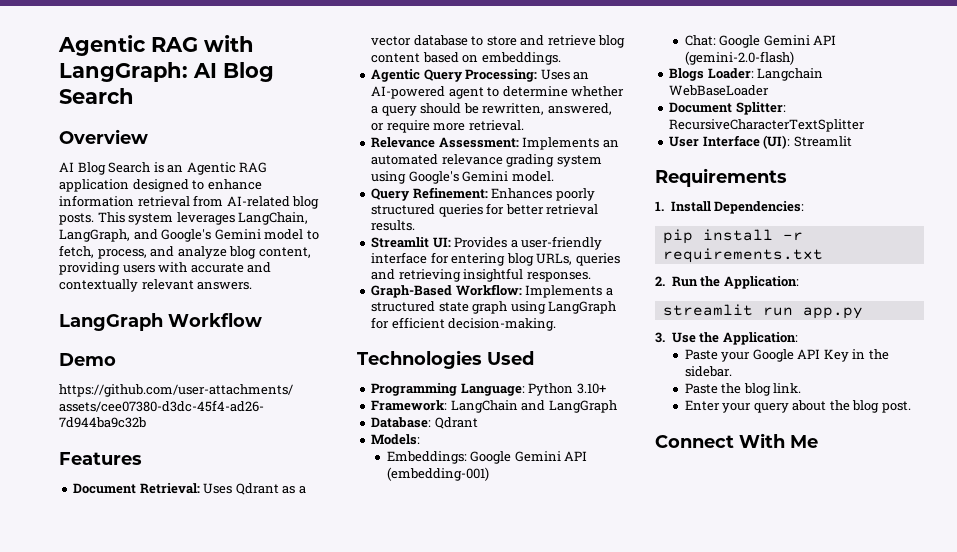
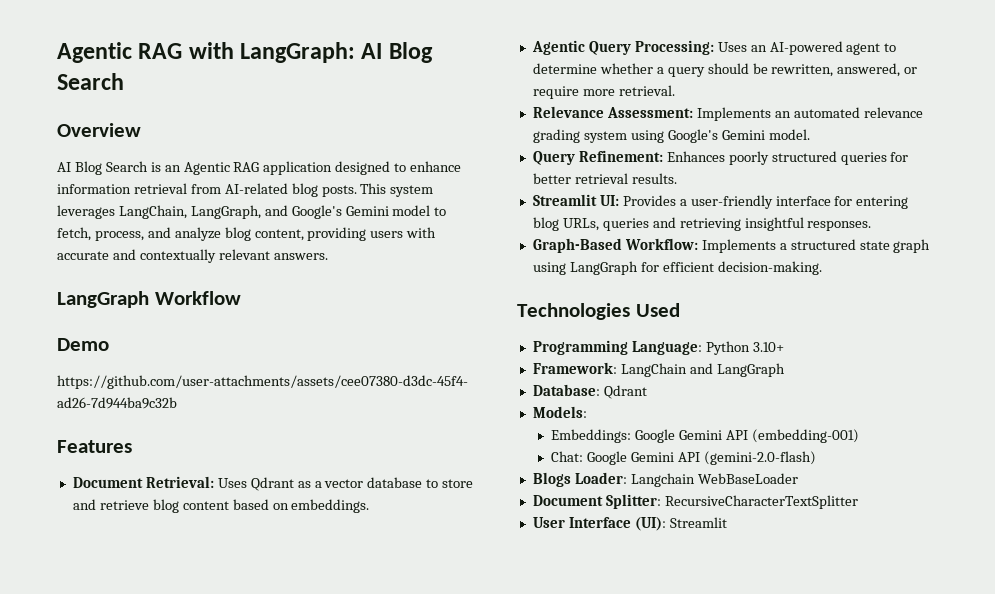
[655,168,787,187] [655,201,805,214] [662,229,803,244] [662,248,823,263] [655,276,799,289] [662,304,863,319] [655,332,798,345] [684,349,889,362] [684,366,732,377] [684,383,802,396] [684,400,911,413] [655,433,818,448] // Requirements // 1. Install Dependencies: // pip install -r requirements.txt // 2. Run the Application: // streamlit run app.py // 3. Use the Application: // Paste your Google API Key in the sidebar. // Paste the blog link. // Enter your query about the blog post. // Connect With Me -> (727, 522) none

